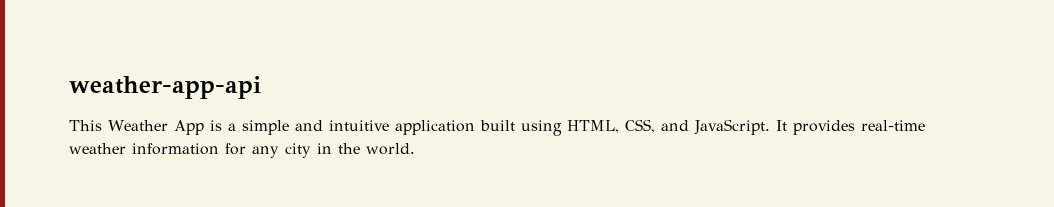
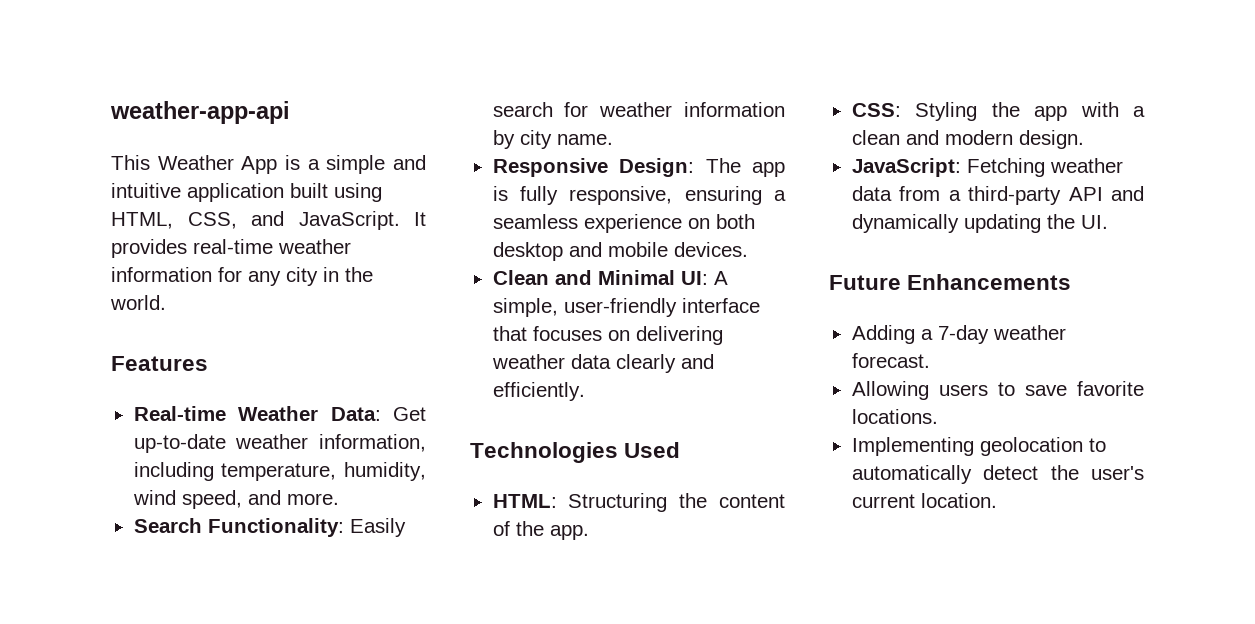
(415, 149) none -> [111,356,208,371] [133,406,426,421] [133,434,426,453] [133,462,426,481] [132,490,339,509] [133,518,406,537] [492,102,785,117] [492,130,613,149] [492,158,785,177] [492,186,786,205] [492,214,755,233] [492,242,748,261] [492,270,728,285] [492,298,760,317] [492,326,723,345] [491,354,714,373] [492,382,585,401] [470,442,681,463] [492,493,785,512] [492,521,589,540] [851,102,1145,121] [851,130,1084,149] [851,158,1123,177] [851,186,1144,205] [851,214,1108,233] [829,274,1072,290] [851,325,1066,344] [851,353,930,368] [851,381,1144,400] [851,409,938,424] [851,437,1106,456] [851,465,1144,484] [851,493,997,508] // Features // Real-time Weather Data: Get up-to-date weather information, including temperature, humidity, wind speed, and more. // Search Functionality: Easily search for weather information by city name. // Responsive Design: The app is fully responsive, ensuring a seamless experience on both desktop and mobile devices. // Clean and Minimal UI: A simple, user-friendly interface that focuses on delivering weather data clearly and efficiently. // Technologies Used // HTML: Structuring the content of the app. // CSS: Styling the app with a clean and modern design. // JavaScript: Fetching weather data from a third-party API and dynamically updating the UI. // Future Enhancements // Adding a 7-day weather forecast. // Allowing users to save favorite locations. // Implementing geolocation to automatically detect the user's current location.

